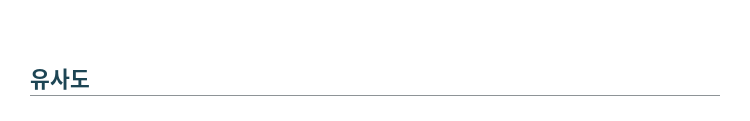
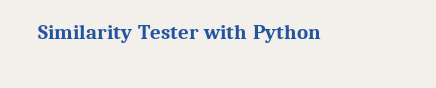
[30,68,90,90] 유사도 -> [38,24,321,43] Similarity Tester with Python

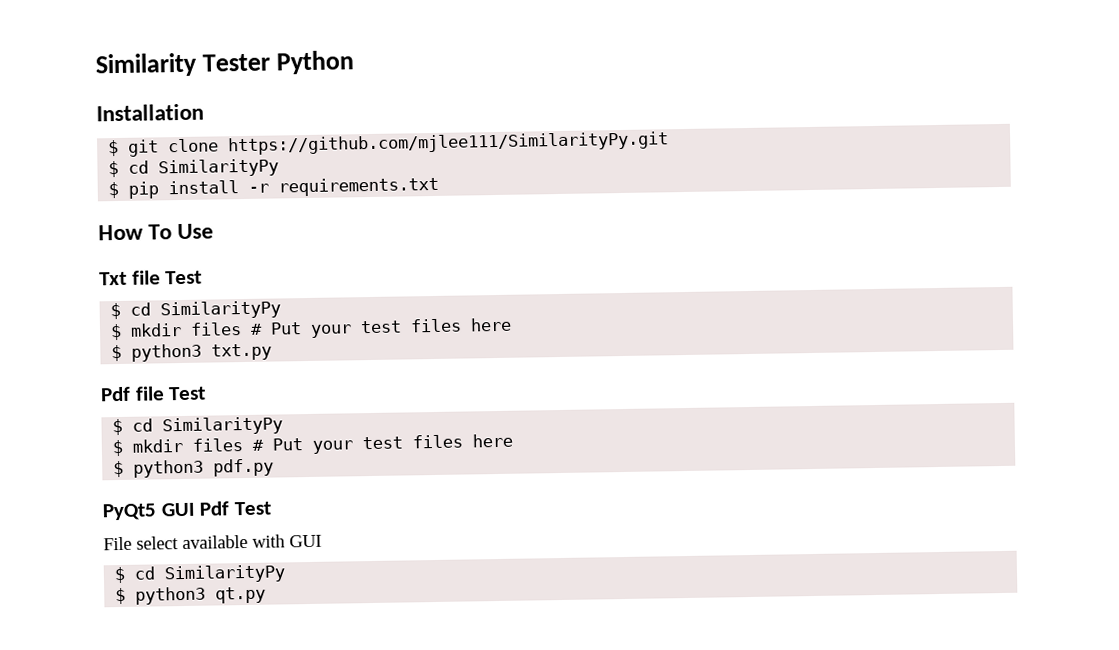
[203,24,321,43] with Python -> [276,50,355,75] [96,103,204,122] [108,131,670,157] [108,158,280,178] [108,176,440,199] [98,223,215,241] [99,270,203,286] [110,300,282,320] [110,317,513,341] [111,343,273,362] [100,386,207,402] [112,416,284,436] [112,433,514,457] [113,458,275,478] [102,501,271,521] [103,534,322,551] [114,564,287,584] [115,586,267,605] Python // Installation // $ git clone https://github.com/mjlee111/SimilarityPy.git // $ cd SimilarityPy // $ pip install -r requirements.txt // How To Use // Txt file Test // $ cd SimilarityPy // $ mkdir files # Put your test files here // $ python3 txt.py // Pdf file Test // $ cd SimilarityPy // $ mkdir files # Put your test files here // $ python3 pdf.py // PyQt5 GUI Pdf Test // File select available with GUI // $ cd SimilarityPy // $ python3 qt.py

